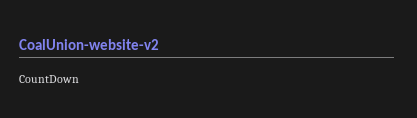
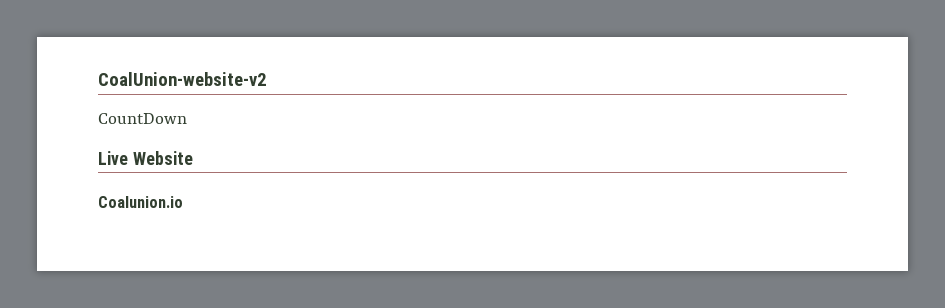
(79, 79) none -> [98,151,193,165] [98,196,183,208] // Live Website // Coalunion.io

